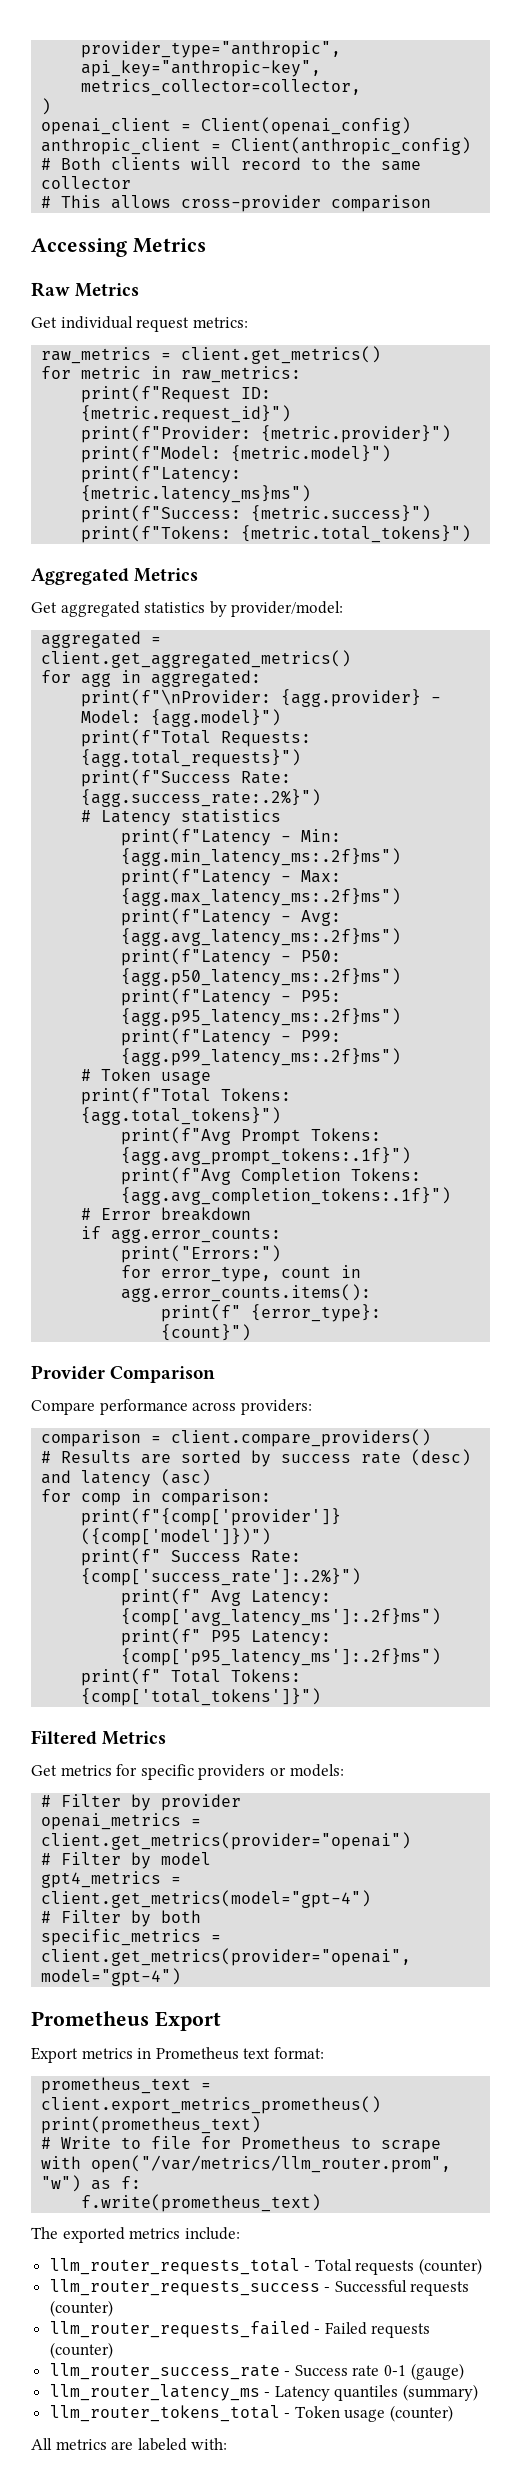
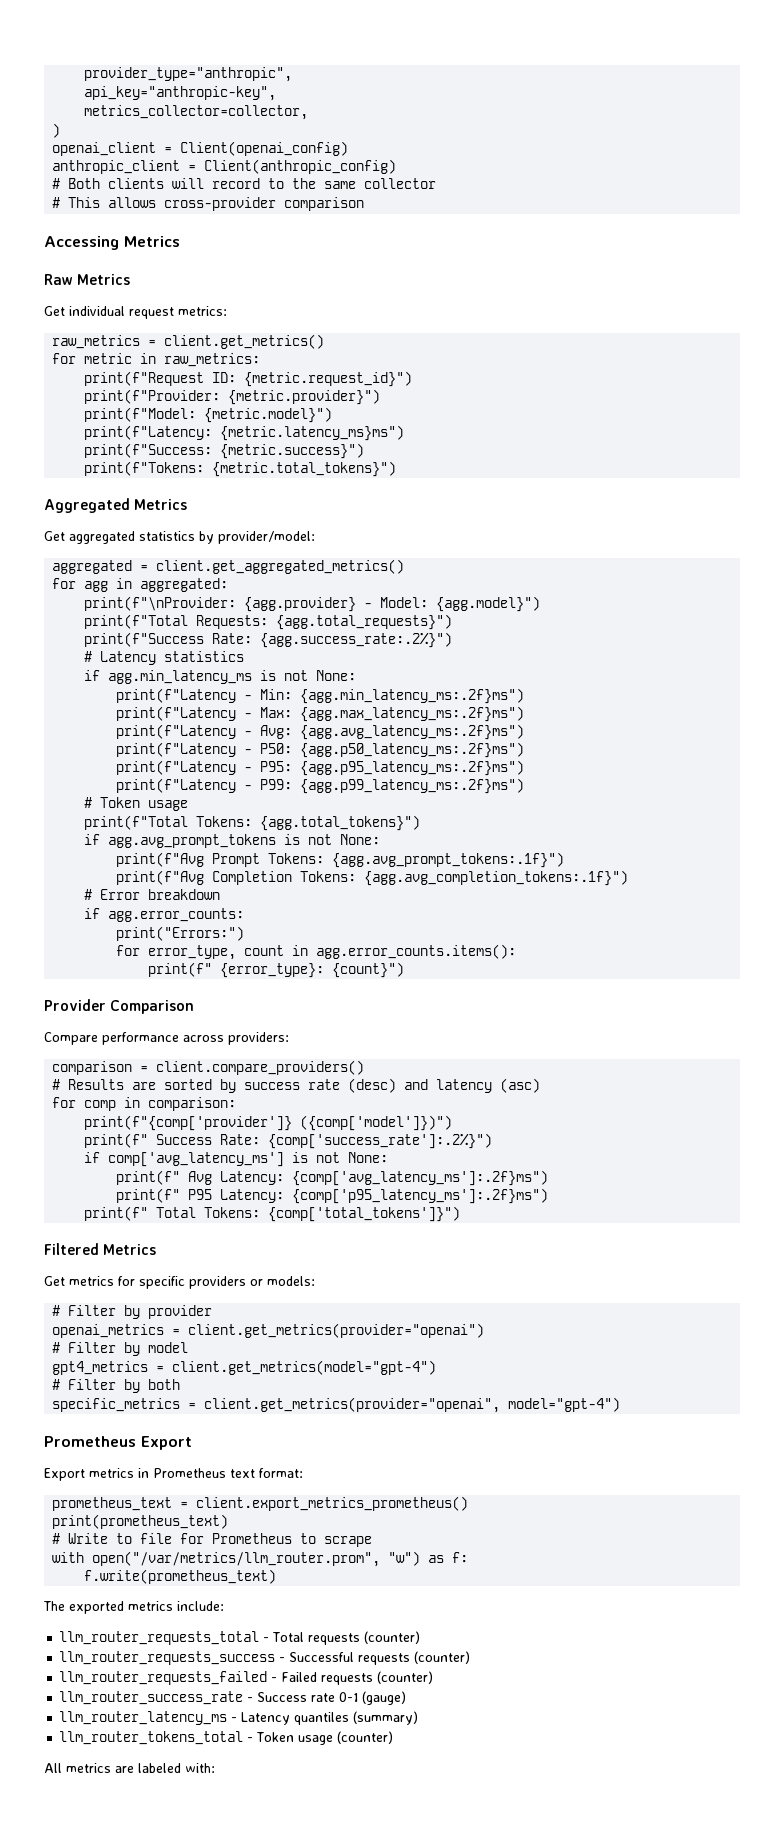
(282, 816) none -> [84,670,357,684] // if agg.min_latency_ms is not None:
(282, 1116) none -> [84,834,381,848] // if agg.avg_prompt_tokens is not None:
(362, 1577) none -> [84,1152,389,1167] // if comp['avg_latency_ms'] is not None:

